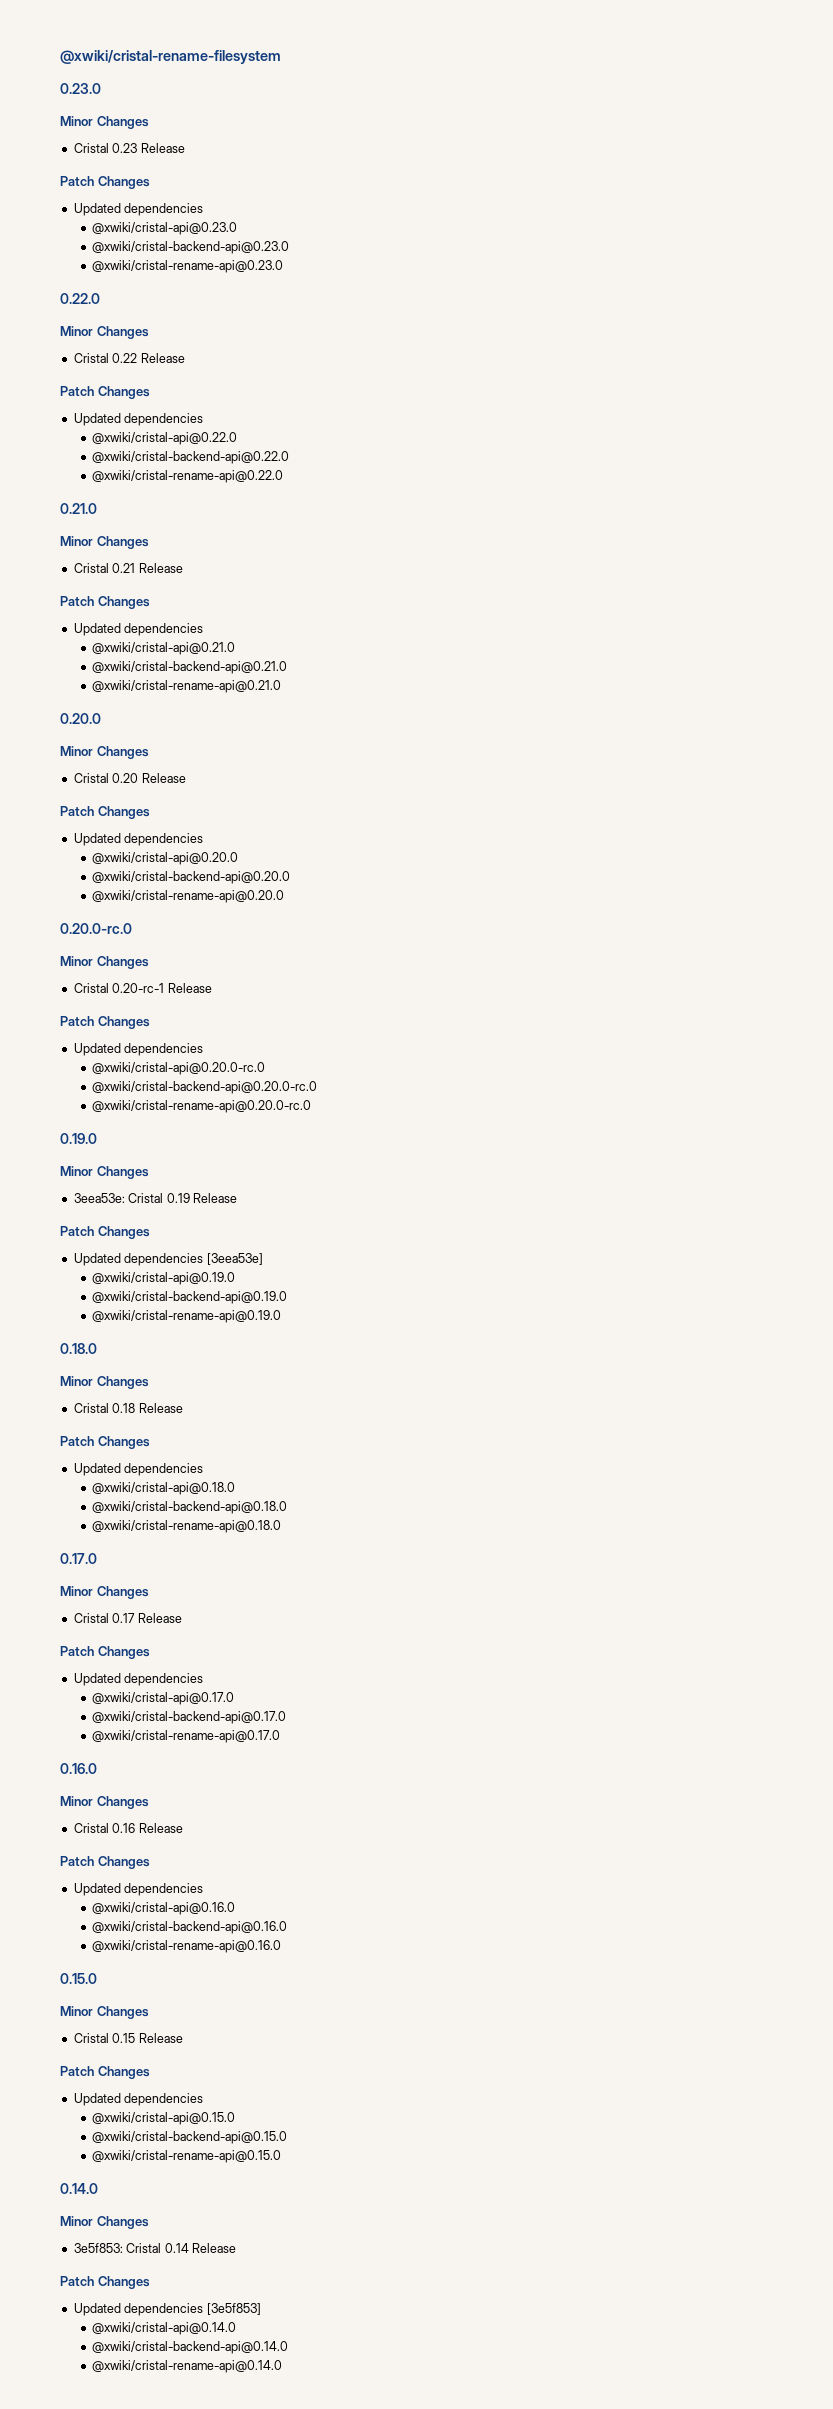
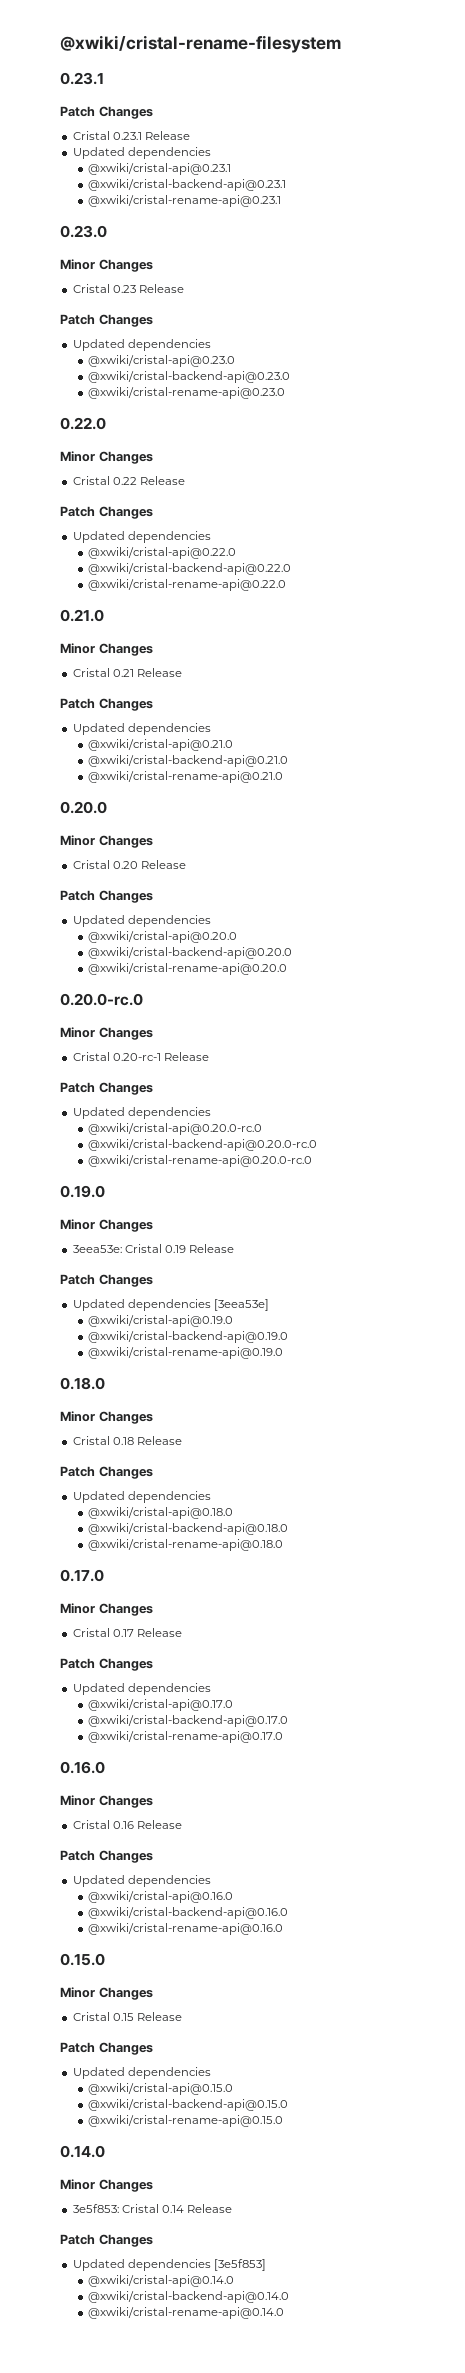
(281, 57) none -> [60,72,104,85] [60,106,153,119] [72,131,190,140] [72,147,211,159] [88,163,232,175] [88,179,287,191] [88,195,282,207] // 0.23.1 // Patch Changes // Cristal 0.23.1 Release // Updated dependencies // @xwiki/cristal-api@0.23.1 // @xwiki/cristal-backend-api@0.23.1 // @xwiki/cristal-rename-api@0.23.1

